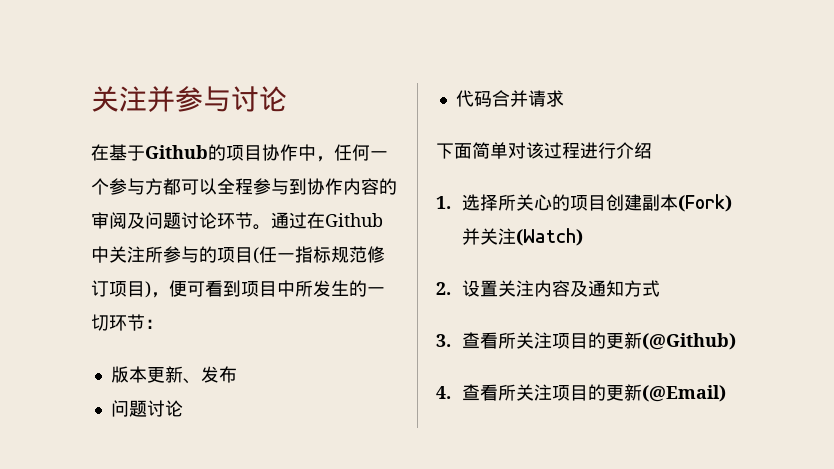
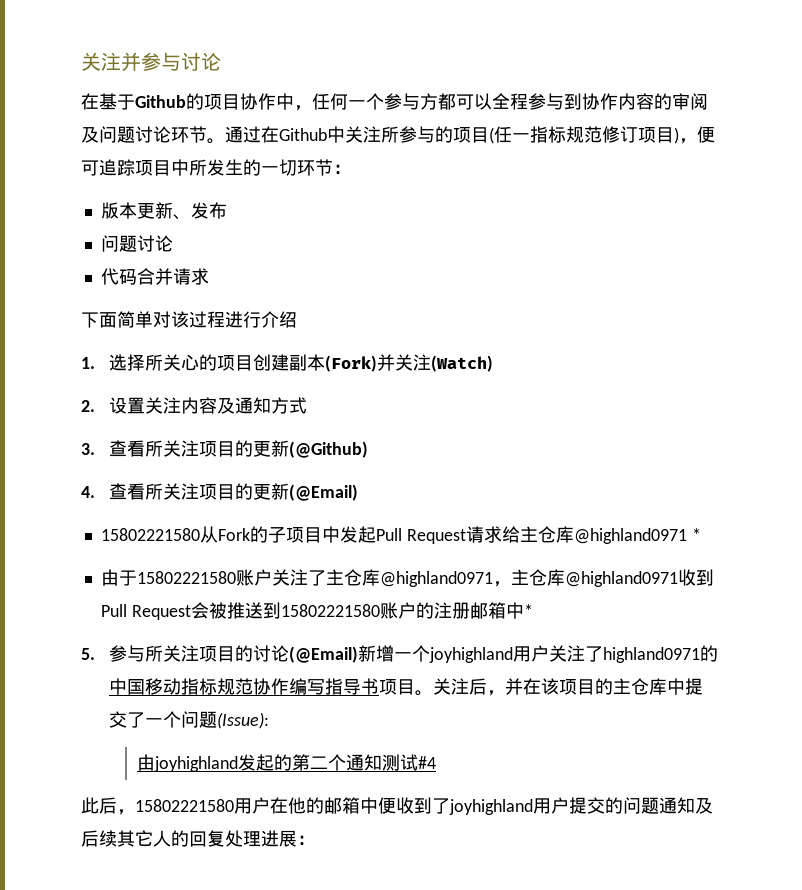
[205,280,241,297] 看到 -> [99,159,135,176] 追踪
(727, 393) none -> [100,526,701,544] [100,569,714,587] [100,602,533,620] [81,645,719,663] [109,678,704,696] [109,711,270,729] [137,754,437,772] [81,797,713,815] [81,830,315,847] // 15802221580从Fork的子项目中发起Pull Request请求给主仓库@highland0971 * // 由于15802221580账户关注了主仓库@highland0971，主仓库@highland0971收到Pull Request会被推送到15802221580账户的注册邮箱中* // 5.参与所关注项目的讨论(@Email)新增一个joyhighland用户关注了highland0971的中国移动指标规范协作编写指导书项目。关注后，并在该项目的主仓库中提交了一个问题(Issue): // 由joyhighland发起的第二个通知测试#4 // 此后，15802221580用户在他的邮箱中便收到了joyhighland用户提交的问题通知及后续其它人的回复处理进展：

